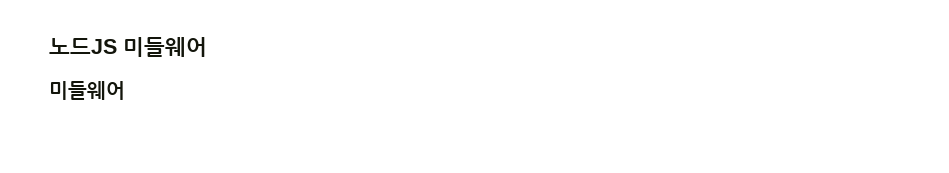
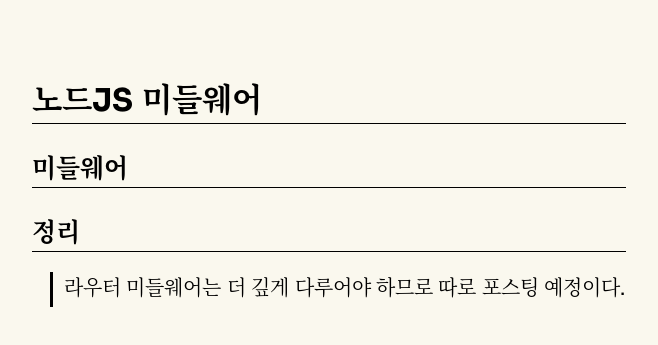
(125, 90) none -> [32,219,80,245] [64,277,626,298] // 정리 // 라우터 미들웨어는 더 깊게 다루어야 하므로 따로 포스팅 예정이다.

